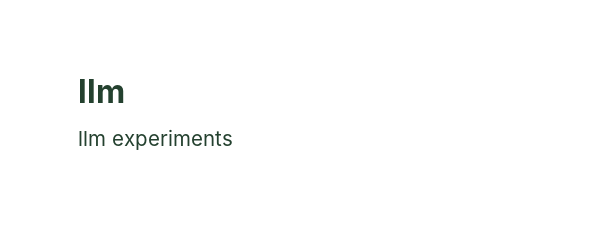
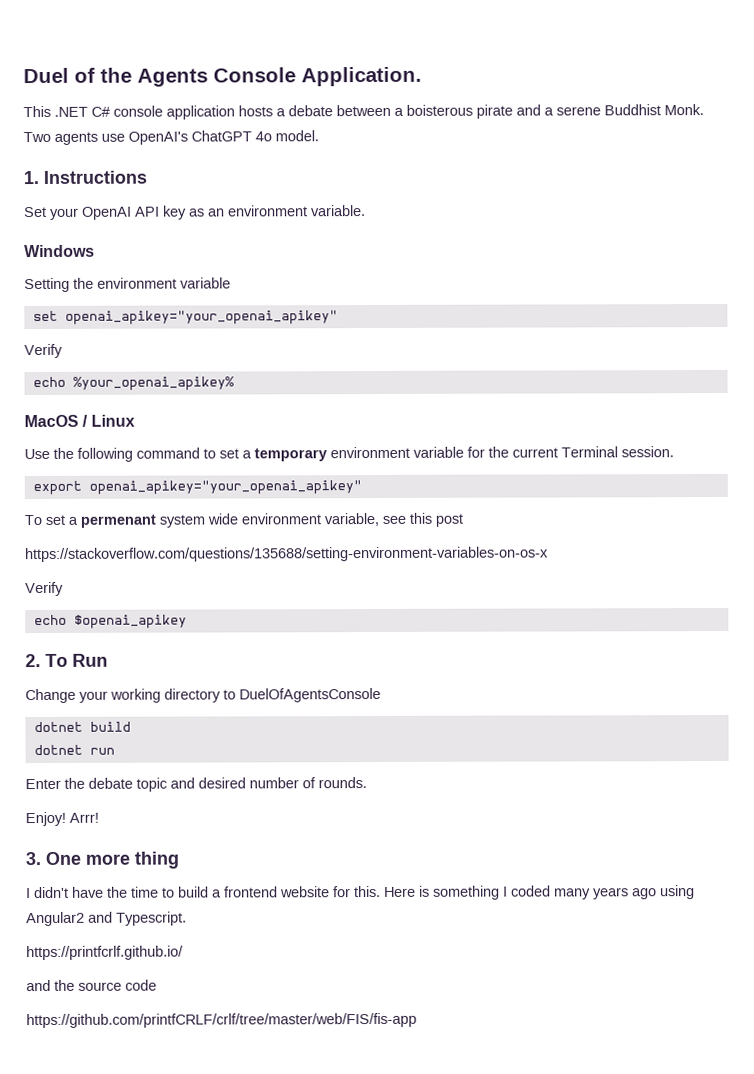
[78,79,125,103] [78,129,233,150] llm // llm experiments -> [23,66,422,87] [23,104,704,120] [23,130,319,145] [23,170,147,185] [24,205,366,220] [24,244,95,258] [24,277,231,293] [32,310,338,325] [24,343,63,359] [32,376,235,391] [24,414,135,428] [24,446,674,462] [32,480,362,496] [24,512,463,528] [25,546,549,563] [25,581,64,597] [33,614,187,629] [25,653,108,668] [25,687,381,704] [33,721,131,733] [33,744,115,756] [25,777,367,792] [25,811,99,827] [25,851,179,869] [26,885,695,900] [26,911,187,927] [26,945,184,961] [26,979,157,992] [26,1012,417,1029] Duel of the Agents Console Application. // This .NET C# console application hosts a debate between a boisterous pirate and a serene Buddhist Monk. Two agents use OpenAI's ChatGPT 4o model. // 1. Instructions // Set your OpenAI API key as an environment variable. // Windows // Setting the environment variable // set openai_apikey="your_openai_apikey" // Verify // echo %your_openai_apikey% // MacOS / Linux // Use the following command to set a temporary environment variable for the current Terminal session. // export openai_apikey="your_openai_apikey" // To set a permenant system wide environment variable, see this post // https://stackoverflow.com/questions/135688/setting-environment-variables-on-os-x // Verify // echo $openai_apikey // 2. To Run // Change your working directory to DuelOfAgentsConsole // dotnet build // dotnet run // Enter the debate topic and desired number of rounds. // Enjoy! Arrr! // 3. One more thing // I didn't have the time to build a frontend website for this. Here is something I coded many years ago using Angular2 and Typescript. // https://printfcrlf.github.io/ // and the source code // https://github.com/printfCRLF/crlf/tree/master/web/FIS/fis-app

